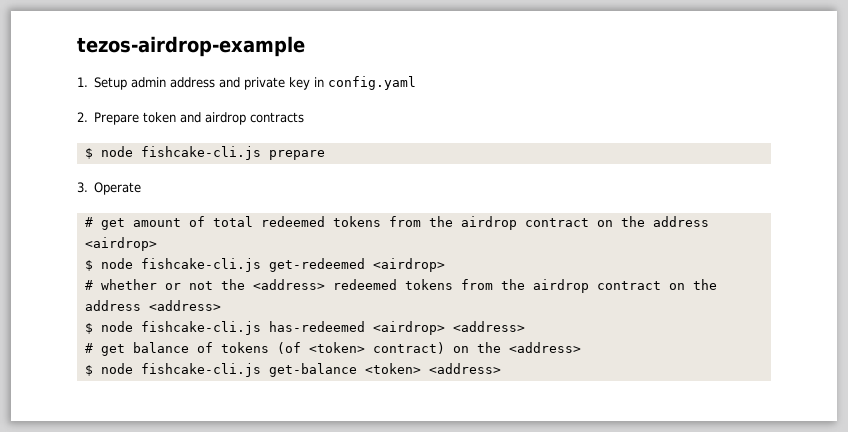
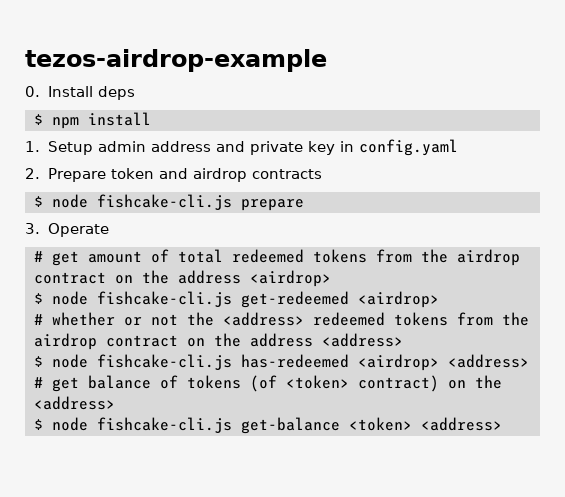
(305, 46) none -> [25,86,135,100] [34,112,151,129] // 0. Install deps // $ npm install

